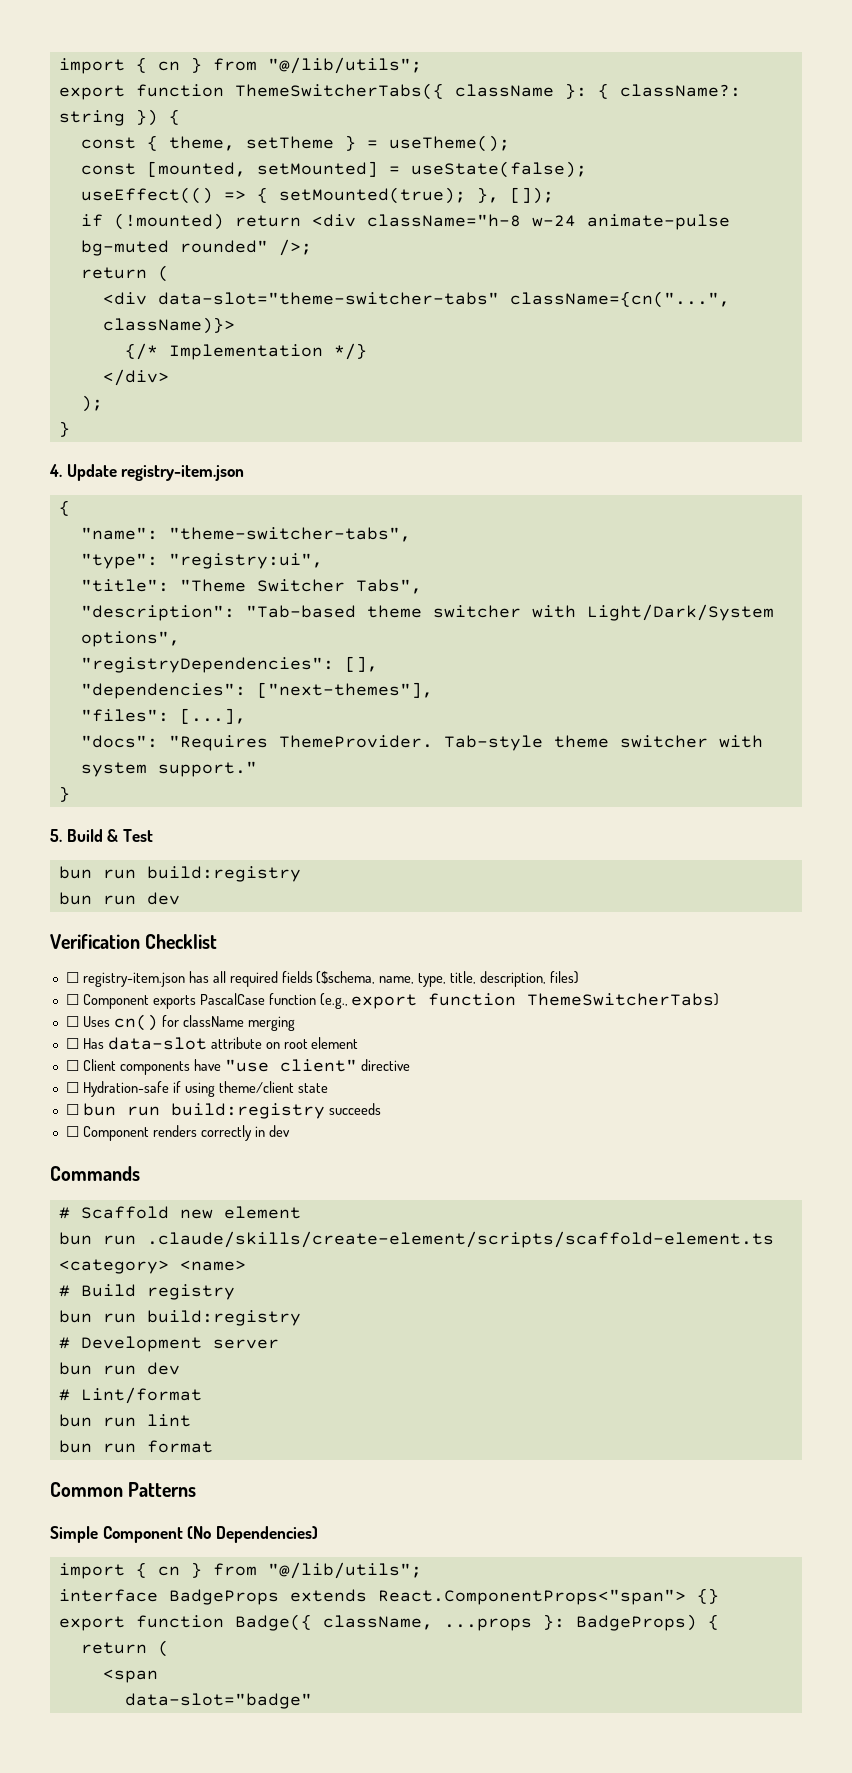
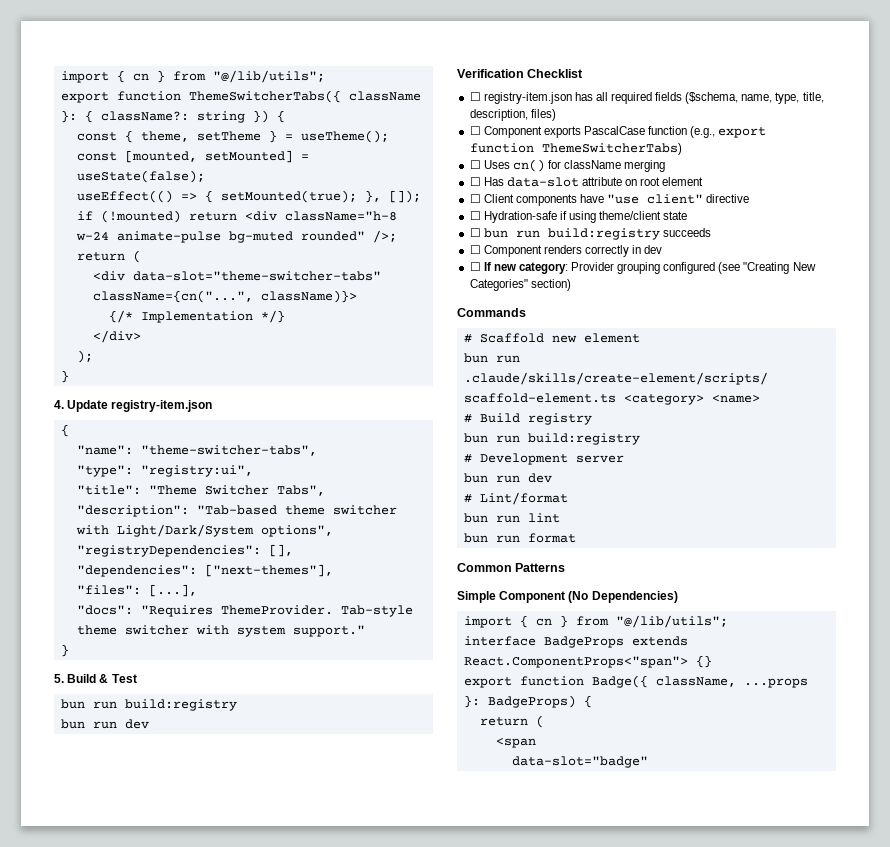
(290, 1131) none -> [469,262,816,274] [469,279,571,291] // ☐ If new category: Provider grouping configured (see "Creating New Categories" section)

